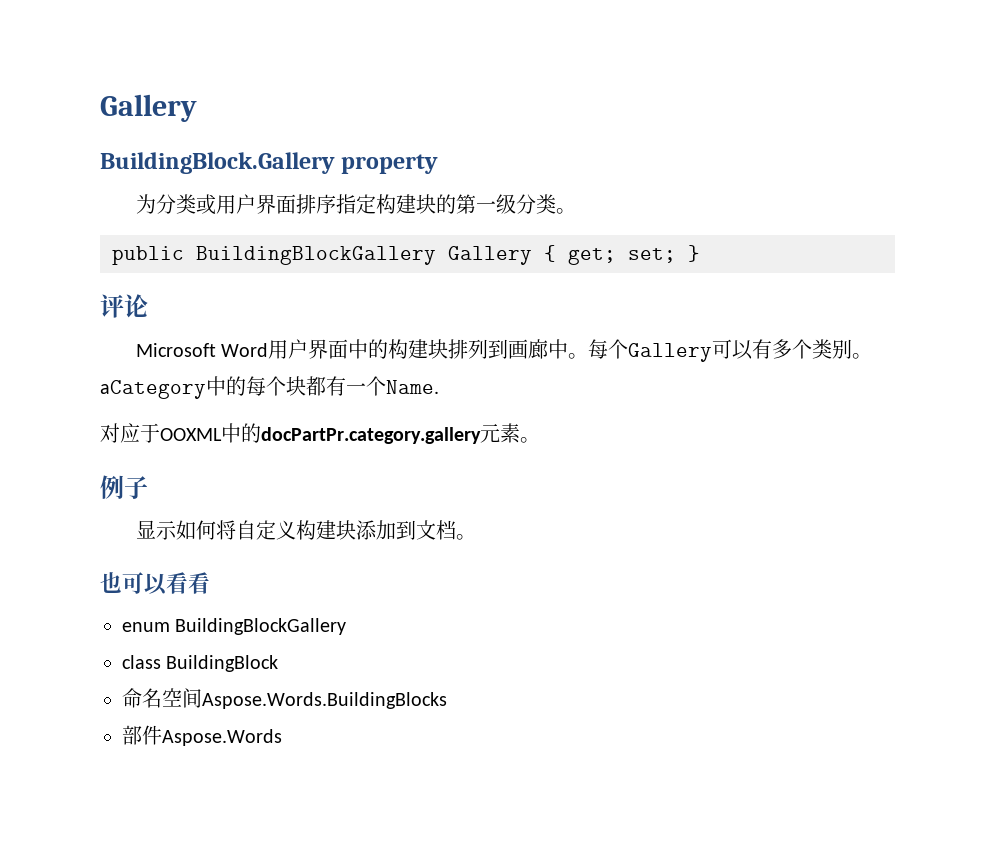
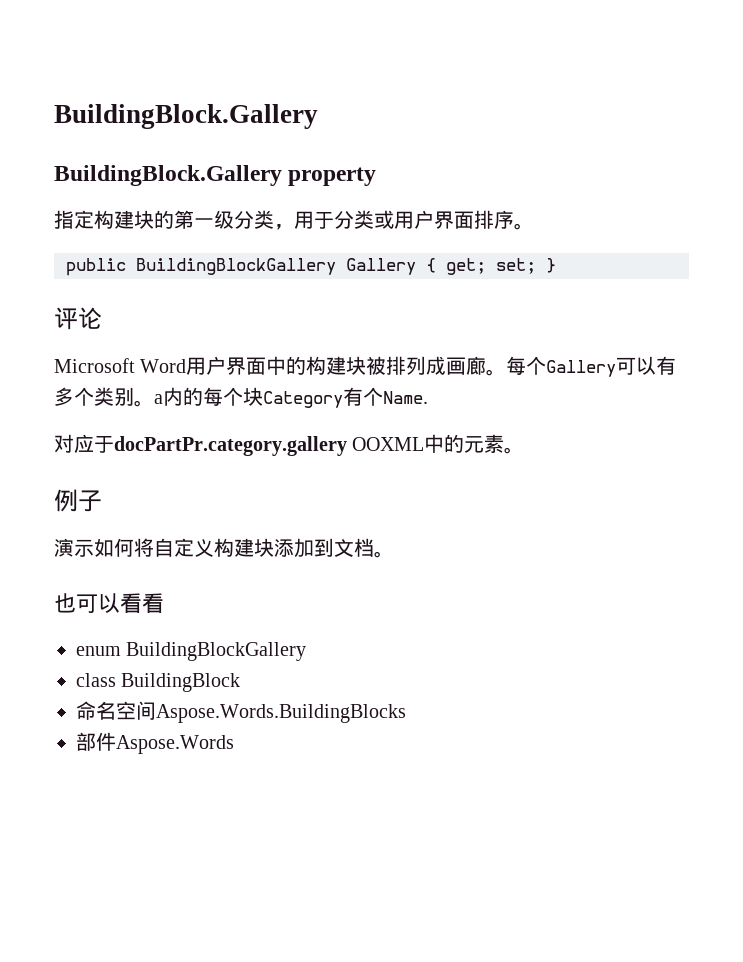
[100,94,197,122] Gallery -> [54,104,318,129] BuildingBlock.Gallery
[135,194,336,215] 为分类或用户界面排序 -> (377, 176) none
(556, 204) none -> [274,210,514,230] ，用于分类或用户界面排序
[447,339,568,359] 排列到画廊中 -> [366,356,487,375] 被排列成画廊
[100,376,226,399] aCategory中 -> [154,387,183,406] a内
[306,376,366,396] 都有一 -> [263,387,363,408] Category有
(160, 433) none -> [114,436,347,456] docPartPr.category.gallery
[261,427,481,444] docPartPr.category.gallery -> (465, 443) none
[135,520,156,539] 显 -> [54,538,74,557] 演

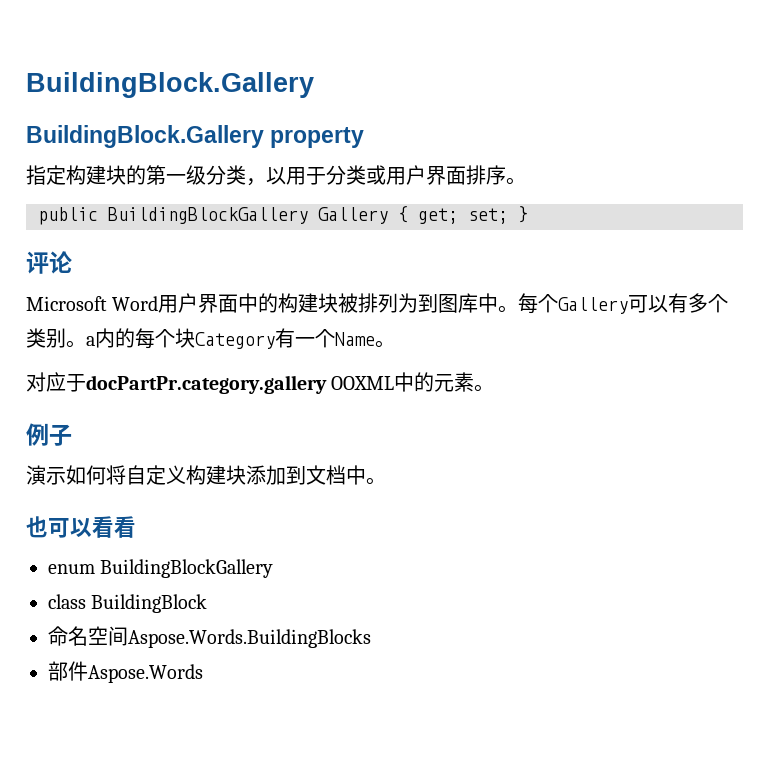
(294, 227) none -> [266,167,286,185] 以
[426,356,487,375] 成画廊 -> [398,293,499,313] 为到图库中
[363,387,428,406] 个Name. -> [295,329,395,348] 一个Name。
(374, 547) none -> [346,465,366,485] 中

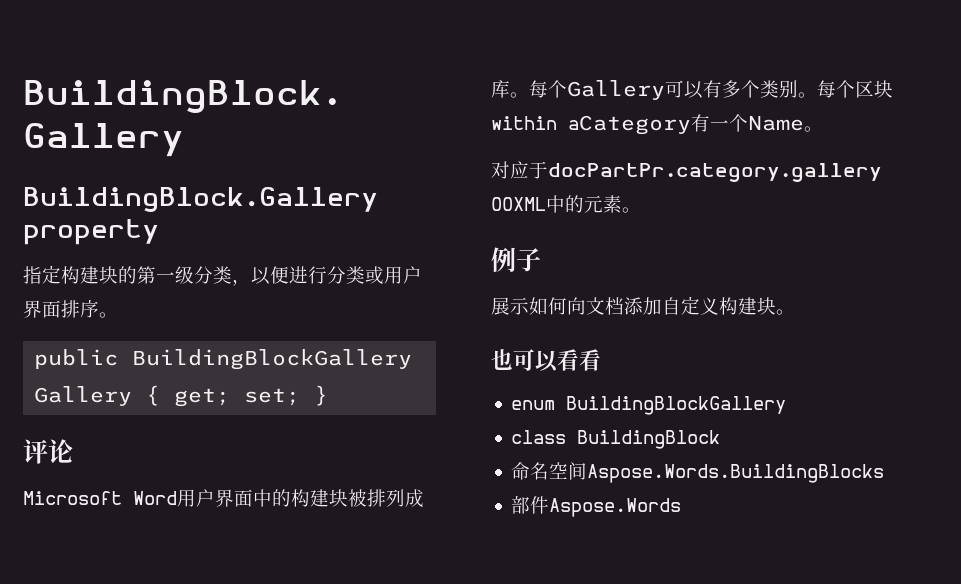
[286,167,326,185] 用于 -> [270,266,327,284] 便进行
[398,293,499,313] 为到图库中 -> [405,489,424,508] [491,80,510,98] 成库
[86,328,275,349] a内的每个块Category -> [817,80,893,98] [491,115,691,135] 每个区块within aCategory
[26,465,366,485] 演示如何将自定义构建块添加到文档中 -> [491,296,776,315] 展示如何向文档添加自定义构建块

